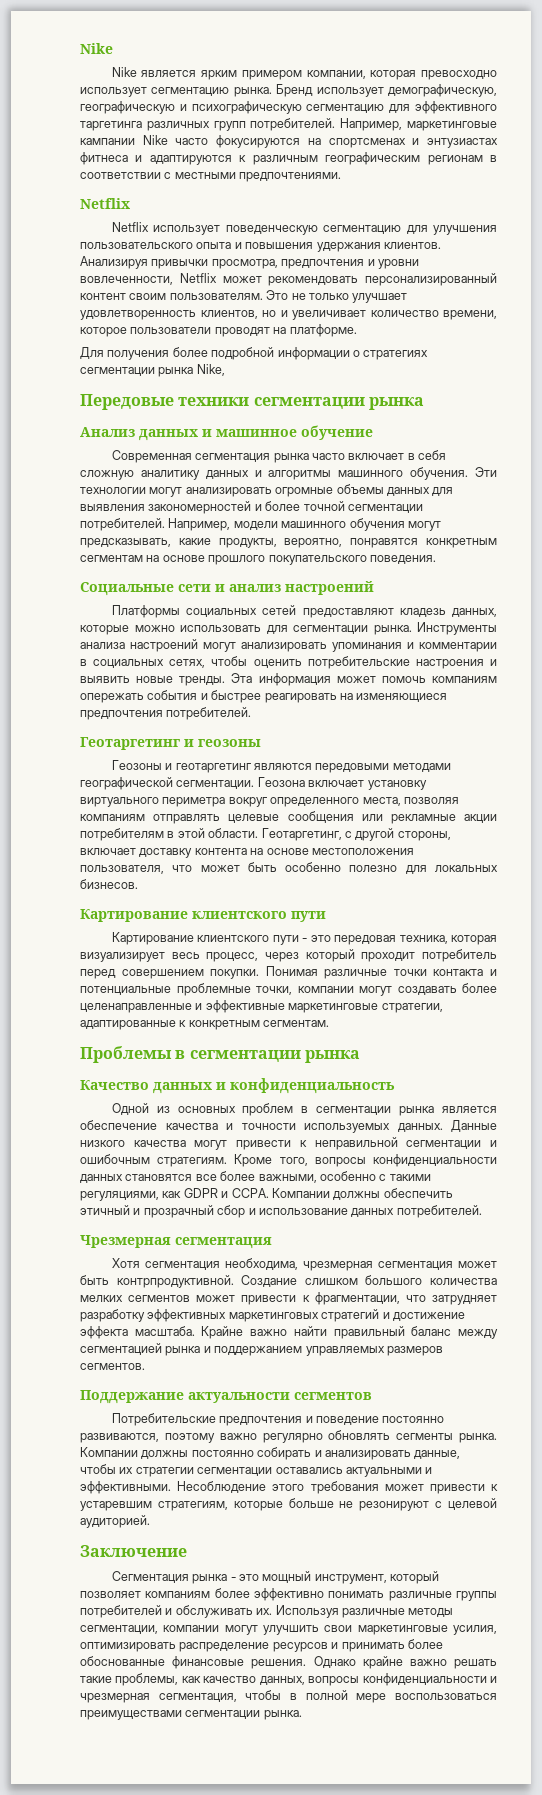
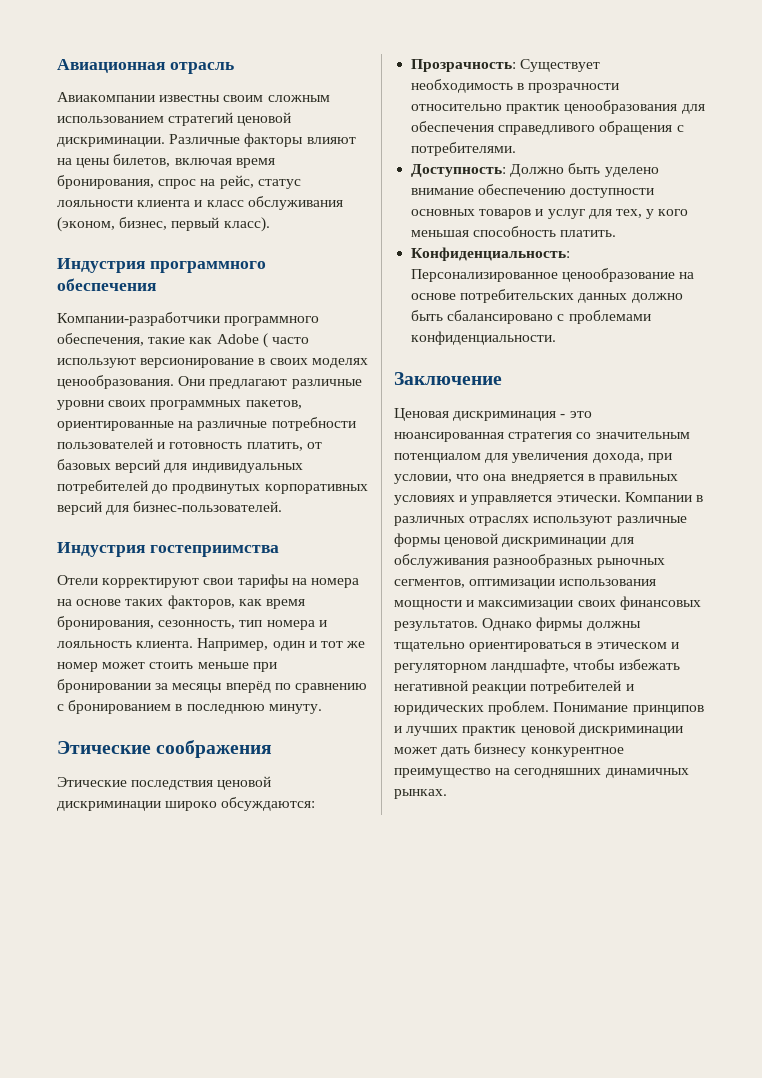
[80,43,113,54] [111,67,497,80] [80,84,497,97] [80,101,497,114] [80,118,498,131] [80,135,499,148] [80,152,497,165] [80,172,342,182] [80,198,130,209] [111,222,498,235] [80,242,441,252] [80,256,419,269] [80,273,497,286] [80,290,408,303] [80,310,497,320] [80,324,357,337] [80,347,429,360] [80,364,225,377] [80,394,424,410] [80,425,373,441] [111,450,447,463] [80,467,497,480] [80,484,454,497] [80,501,423,514] [80,518,441,531] [80,538,498,548] [80,555,436,565] [80,581,374,596] [111,605,497,618] [80,622,497,635] [80,639,497,652] [80,656,497,669] [80,673,498,686] [80,690,448,703] [80,707,252,720] [80,737,261,750] [111,760,451,773] [80,777,427,790] [80,797,459,807] [80,811,498,824] [80,828,451,841] [80,848,414,858] [80,862,498,874] [80,879,138,889] [80,909,326,922] [111,932,497,945] [80,949,497,962] [80,966,497,979] [80,983,497,996] [80,1000,443,1013] [80,1020,330,1030] [80,1046,360,1063] [80,1078,395,1094] [111,1103,497,1116] [80,1120,497,1133] [80,1137,498,1150] [80,1154,497,1167] [80,1171,431,1183] [80,1188,453,1201] [80,1205,482,1218] [80,1235,272,1249] [111,1258,497,1271] [80,1275,497,1288] [80,1292,497,1305] [80,1309,465,1322] [80,1326,499,1339] [80,1343,443,1356] [80,1363,145,1370] [80,1390,372,1404] [111,1413,445,1426] [80,1430,497,1443] [80,1447,461,1460] [80,1464,433,1477] [80,1481,499,1494] [80,1498,497,1511] [80,1515,150,1528] [80,1545,187,1557] [111,1571,440,1584] [80,1588,497,1601] [80,1605,454,1618] [80,1625,497,1635] [80,1639,443,1652] [80,1656,498,1669] [80,1673,497,1686] [80,1690,497,1703] [80,1710,302,1720] Nike // Nike является ярким примером компании, которая превосходно использует сегментацию рынка. Бренд использует демографическую, географическую и психографическую сегментацию для эффективного таргетинга различных групп потребителей. Например, маркетинговые кампании Nike часто фокусируются на спортсменах и энтузиастах фитнеса и адаптируются к различным географическим регионам в соответствии с местными предпочтениями. // Netflix // Netflix использует поведенческую сегментацию для улучшения пользовательского опыта и повышения удержания клиентов. Анализируя привычки просмотра, предпочтения и уровни вовлеченности, Netflix может рекомендовать персонализированный контент своим пользователям. Это не только улучшает удовлетворенность клиентов, но и увеличивает количество времени, которое пользователи проводят на платформе. // Для получения более подробной информации о стратегиях сегментации рынка Nike, // Передовые техники сегментации рынка // Анализ данных и машинное обучение // Современная сегментация рынка часто включает в себя сложную аналитику данных и алгоритмы машинного обучения. Эти технологии могут анализировать огромные объемы данных для выявления закономерностей и более точной сегментации потребителей. Например, модели машинного обучения могут предсказывать, какие продукты, вероятно, понравятся конкретным сегментам на основе прошлого покупательского поведения. // Социальные сети и анализ настроений // Платформы социальных сетей предоставляют кладезь данных, которые можно использовать для сегментации рынка. Инструменты анализа настроений могут анализировать упоминания и комментарии в социальных сетях, чтобы оценить потребительские настроения и выявить новые тренды. Эта информация может помочь компаниям опережать события и быстрее реагировать на изменяющиеся предпочтения потребителей. // Геотаргетинг и геозоны // Геозоны и геотаргетинг являются передовыми методами географической сегментации. Геозона включает установку виртуального периметра вокруг определенного места, позволяя компаниям отправлять целевые сообщения или рекламные акции потребителям в этой области. Геотаргетинг, с другой стороны, включает доставку контента на основе местоположения пользователя, что может быть особенно полезно для локальных бизнесов. // Картирование клиентского пути // Картирование клиентского пути - это передовая техника, которая визуализирует весь процесс, через который проходит потребитель перед совершением покупки. Понимая различные точки контакта и потенциальные проблемные точки, компании могут создавать более целенаправленные и эффективные маркетинговые стратегии, адаптированные к конкретным сегментам. // Проблемы в сегментации рынка // Качество данных и конфиденциальность // Одной из основных проблем в сегментации рынка является обеспечение качества и точности используемых данных. Данные низкого качества могут привести к неправильной сегментации и ошибочным стратегиям. Кроме того, вопросы конфиденциальности данных становятся все более важными, особенно с такими регуляциями, как GDPR и CCPA. Компании должны обеспечить этичный и прозрачный сбор и использование данных потребителей. // Чрезмерная сегментация // Хотя сегментация необходима, чрезмерная сегментация может быть контрпродуктивной. Создание слишком большого количества мелких сегментов может привести к фрагментации, что затрудняет разработку эффективных маркетинговых стратегий и достижение эффекта масштаба. Крайне важно найти правильный баланс между сегментацией рынка и поддержанием управляемых размеров сегментов. // Поддержание актуальности сегментов // Потребительские предпочтения и поведение постоянно развиваются, поэтому важно регулярно обновлять сегменты рынка. Компании должны постоянно собирать и анализировать данные, чтобы их стратегии сегментации оставались актуальными и эффективными. Несоблюдение этого требования может привести к устаревшим стратегиям, которые больше не резонируют с целевой аудиторией. // Заключение // Сегментация рынка - это мощный инструмент, который позволяет компаниям более эффективно понимать различные группы потребителей и обслуживать их. Используя различные методы сегментации, компании могут улучшить свои маркетинговые усилия, оптимизировать распределение ресурсов и принимать более обоснованные финансовые решения. Однако крайне важно решать такие проблемы, как качество данных, вопросы конфиденциальности и чрезмерная сегментация, чтобы в полной мере воспользоваться преимуществами сегментации рынка. -> [57,59,234,74] [57,92,330,102] [57,112,292,126] [57,133,356,147] [57,154,275,168] [57,175,301,189] [57,196,343,210] [57,217,270,232] [57,258,266,273] [57,278,156,291] [57,312,320,326] [57,333,309,348] [57,358,368,368] [57,375,362,389] [57,400,302,410] [57,417,356,431] [57,438,322,451] [57,459,303,473] [57,480,368,494] [57,501,283,515] [57,542,279,557] [57,574,359,588] [57,595,305,609] [57,616,327,630] [57,638,366,651] [57,662,277,672] [57,679,367,693] [57,700,322,714] [57,740,273,758] [57,776,272,790] [57,797,316,811] [411,59,601,72] [411,79,620,93] [411,100,705,114] [411,121,684,135] [411,142,517,156] [411,163,659,177] [411,184,655,198] [411,209,689,219] [411,226,617,237] [411,247,571,261] [411,268,695,282] [411,289,683,303] [411,310,651,324] [411,331,557,345] [394,372,502,385] [394,408,592,421] [394,432,690,442] [394,453,672,463] [394,474,678,484] [394,492,703,505] [394,516,687,526] [394,533,634,547] [394,554,666,568] [394,579,657,589] [394,596,701,610] [394,617,641,631] [394,642,679,652] [394,659,680,673] [394,680,634,694] [394,701,704,715] [394,722,683,736] [394,743,624,757] [394,768,689,778] [394,789,447,799] Авиационная отрасль // Авиакомпании известны своим сложным использованием стратегий ценовой дискриминации. Различные факторы влияют на цены билетов, включая время бронирования, спрос на рейс, статус лояльности клиента и класс обслуживания (эконом, бизнес, первый класс). // Индустрия программного обеспечения // Компании-разработчики программного обеспечения, такие как Adobe ( часто используют версионирование в своих моделях ценообразования. Они предлагают различные уровни своих программных пакетов, ориентированные на различные потребности пользователей и готовность платить, от базовых версий для индивидуальных потребителей до продвинутых корпоративных версий для бизнес-пользователей. // Индустрия гостеприимства // Отели корректируют свои тарифы на номера на основе таких факторов, как время бронирования, сезонность, тип номера и лояльность клиента. Например, один и тот же номер может стоить меньше при бронировании за месяцы вперёд по сравнению с бронированием в последнюю минуту. // Этические соображения // Этические последствия ценовой дискриминации широко обсуждаются: // Прозрачность: Существует необходимость в прозрачности относительно практик ценообразования для обеспечения справедливого обращения с потребителями. // Доступность: Должно быть уделено внимание обеспечению доступности основных товаров и услуг для тех, у кого меньшая способность платить. // Конфиденциальность: Персонализированное ценообразование на основе потребительских данных должно быть сбалансировано с проблемами конфиденциальности. // Заключение // Ценовая дискриминация - это нюансированная стратегия со значительным потенциалом для увеличения дохода, при условии, что она внедряется в правильных условиях и управляется этически. Компании в различных отраслях используют различные формы ценовой дискриминации для обслуживания разнообразных рыночных сегментов, оптимизации использования мощности и максимизации своих финансовых результатов. Однако фирмы должны тщательно ориентироваться в этическом и регуляторном ландшафте, чтобы избежать негативной реакции потребителей и юридических проблем. Понимание принципов и лучших практик ценовой дискриминации может дать бизнесу конкурентное преимущество на сегодняшних динамичных рынках.

